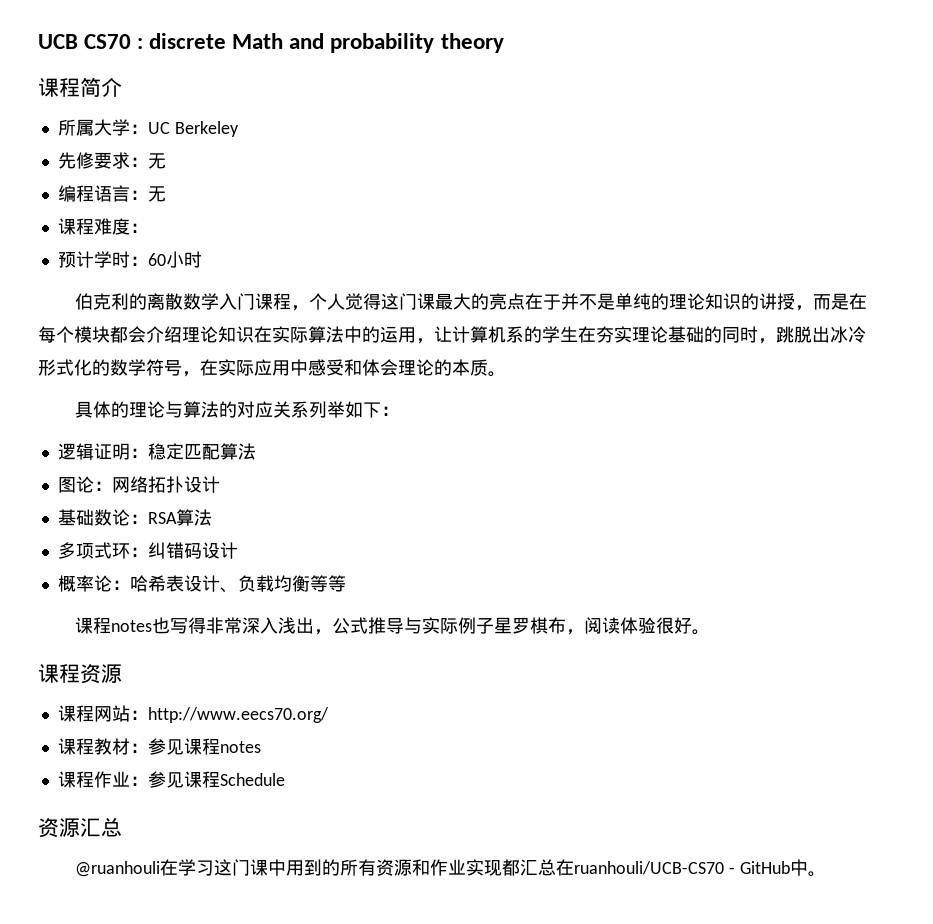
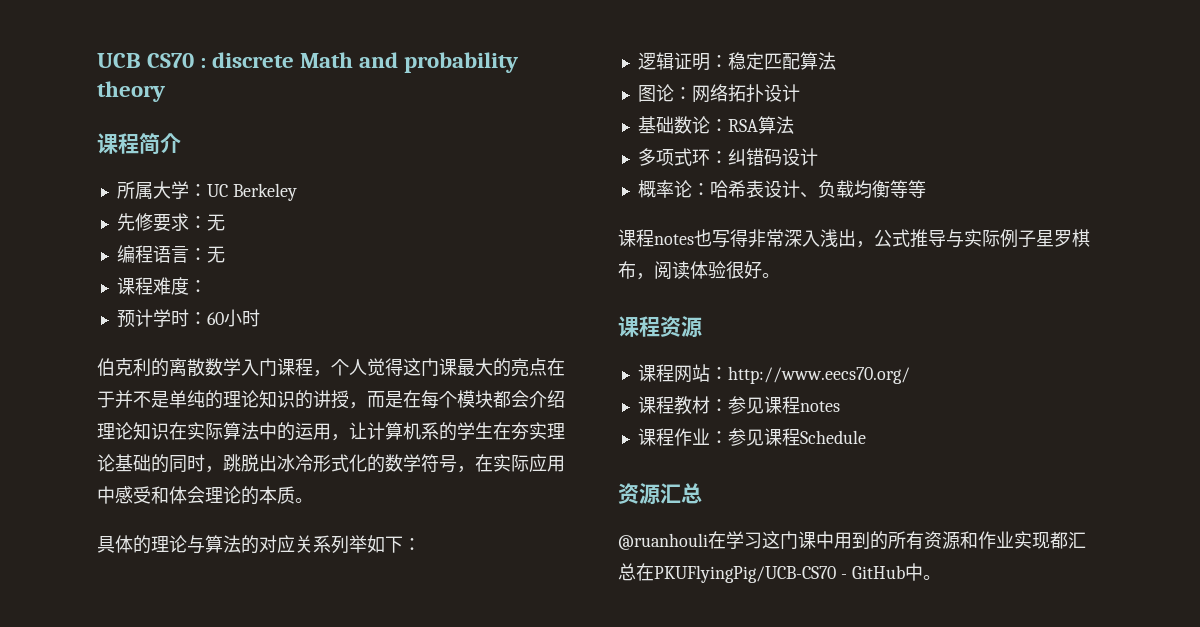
[573,861,724,875] ruanhouli/UCB-CS70 -> [654,565,836,583] PKUFlyingPig/UCB-CS70

